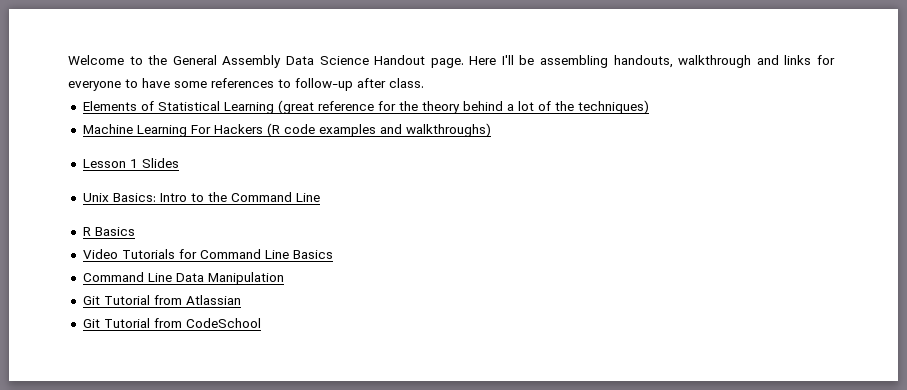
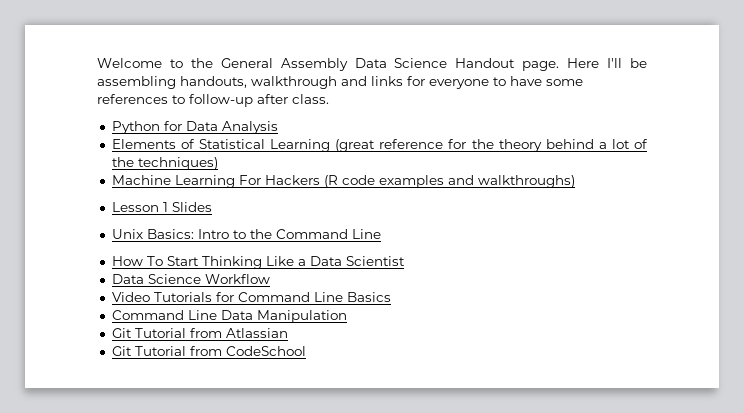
(424, 83) none -> [111,121,278,134] // Python for Data Analysis
[82,227,135,236] R Basics -> [111,256,405,269] [111,274,270,284] How To Start Thinking Like a Data Scientist // Data Science Workflow

